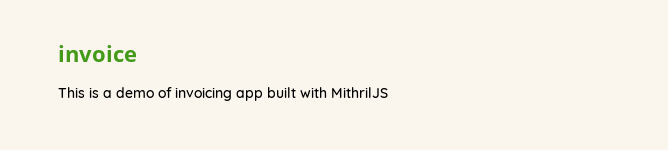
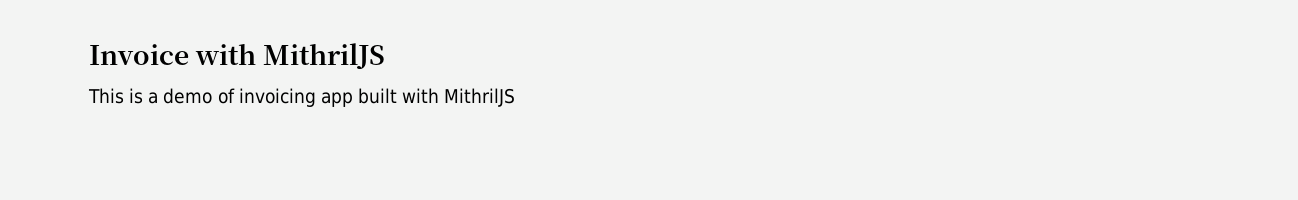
[58,45,137,62] invoice -> [89,43,386,70] Invoice with MithrilJS

